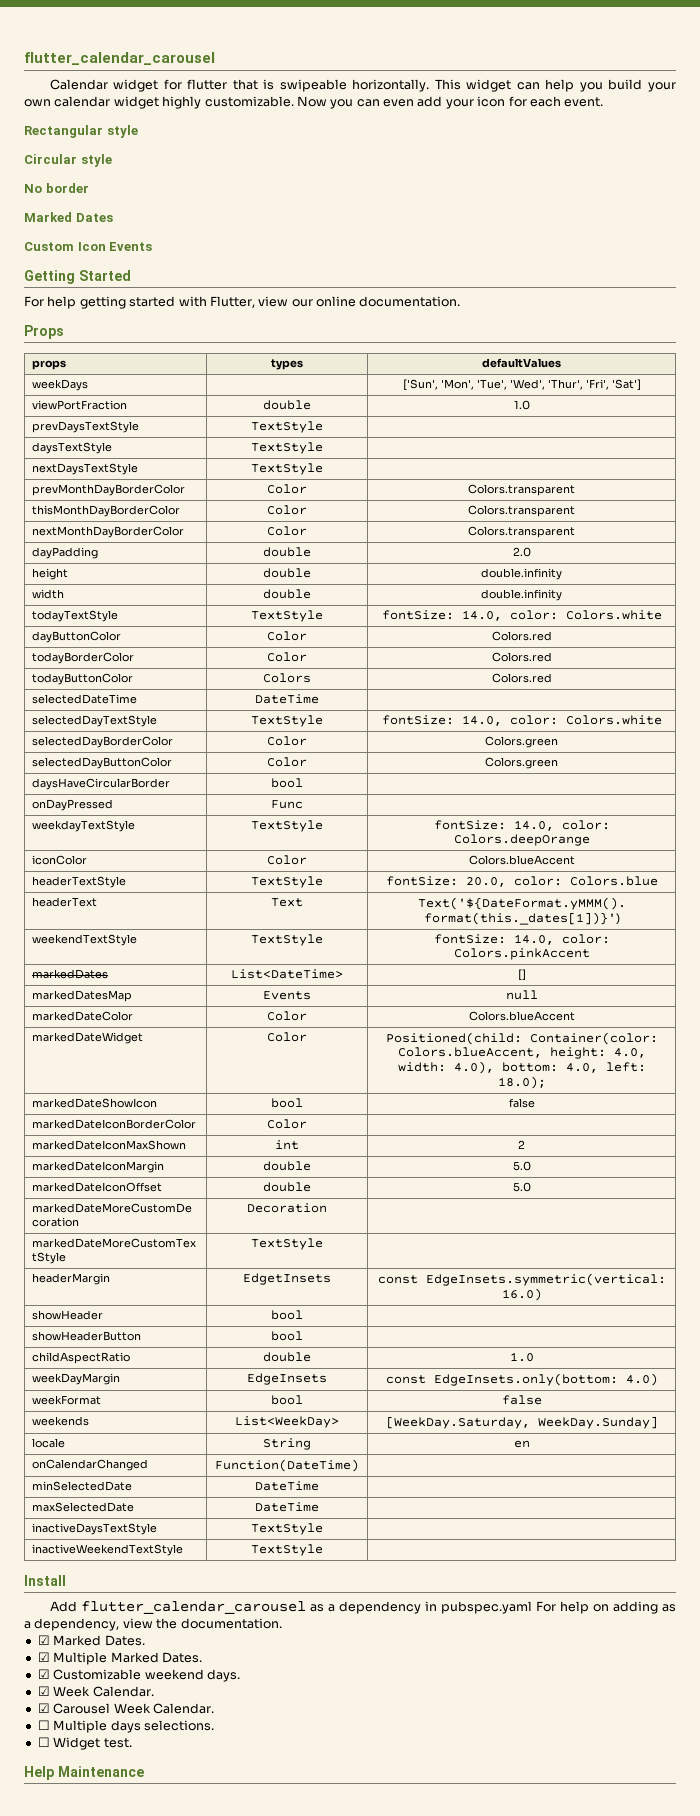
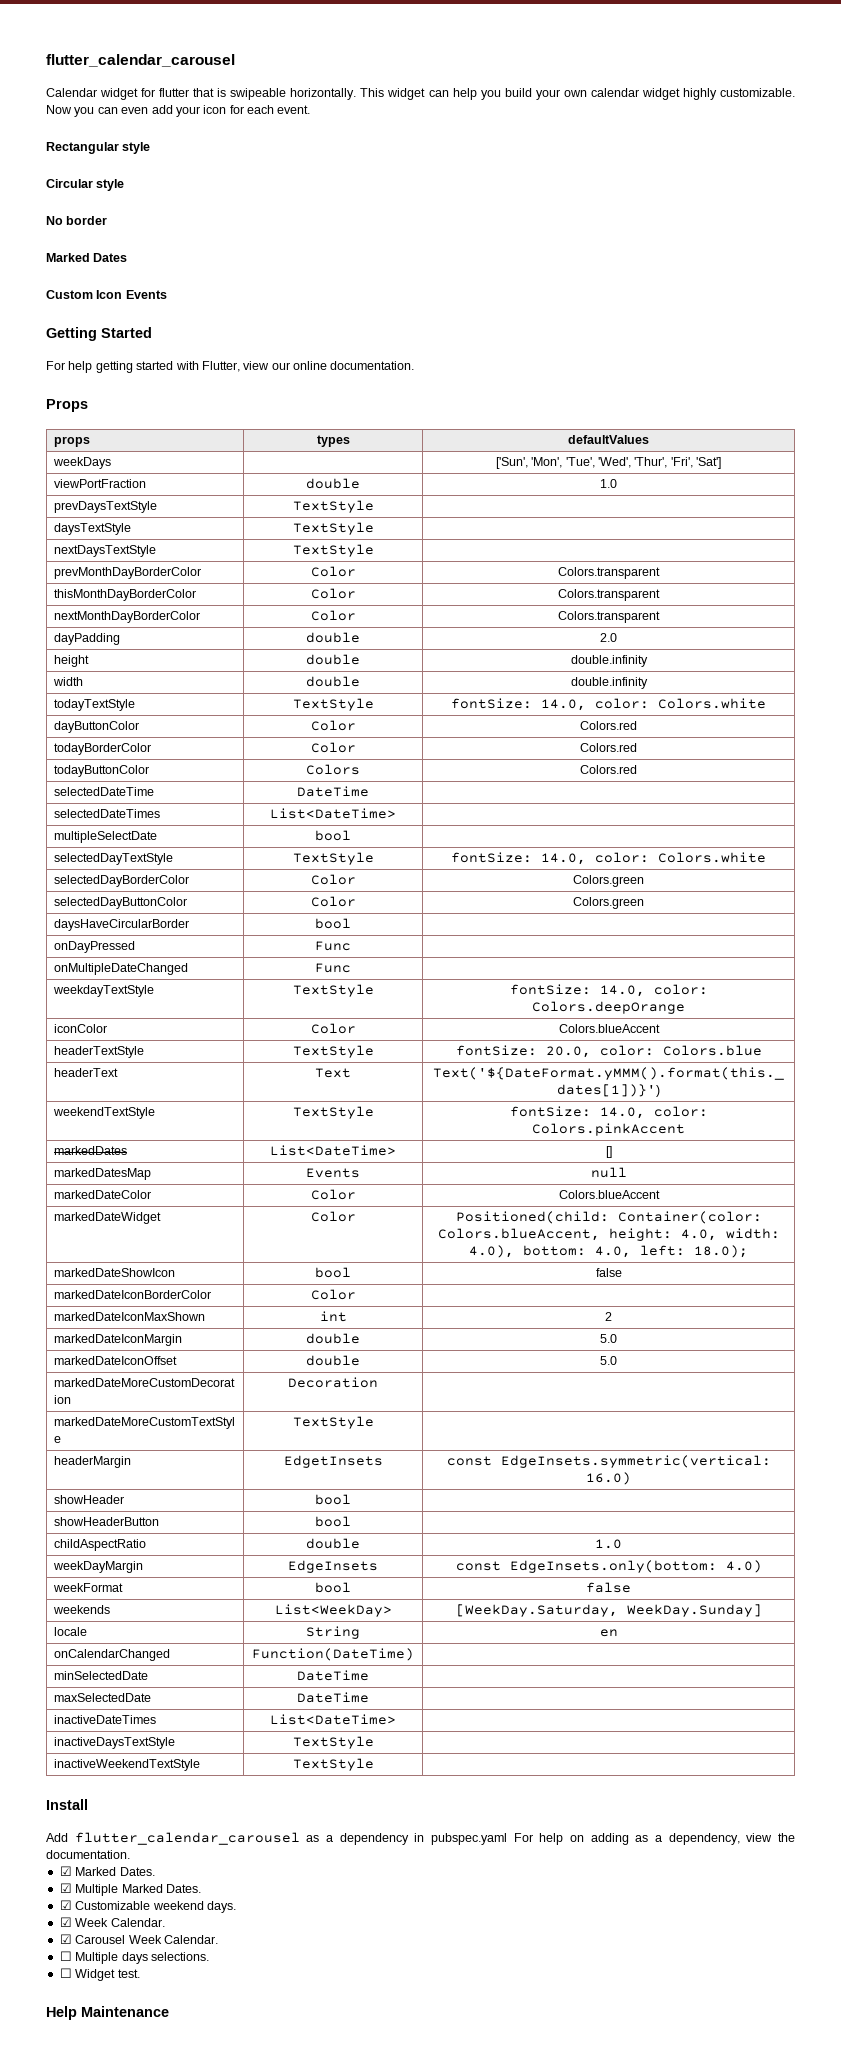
(319, 699) none -> [53,809,160,818] [270,808,396,819] [53,831,157,843] [315,830,351,841] // selectedDateTimes | List<DateTime> | // multipleSelectDate | bool |
(303, 804) none -> [53,963,188,975] [315,963,351,973] // onMultipleDateChanged | Func |
(319, 1507) none -> [53,1715,156,1724] [270,1714,396,1725] // inactiveDateTimes | List<DateTime> |

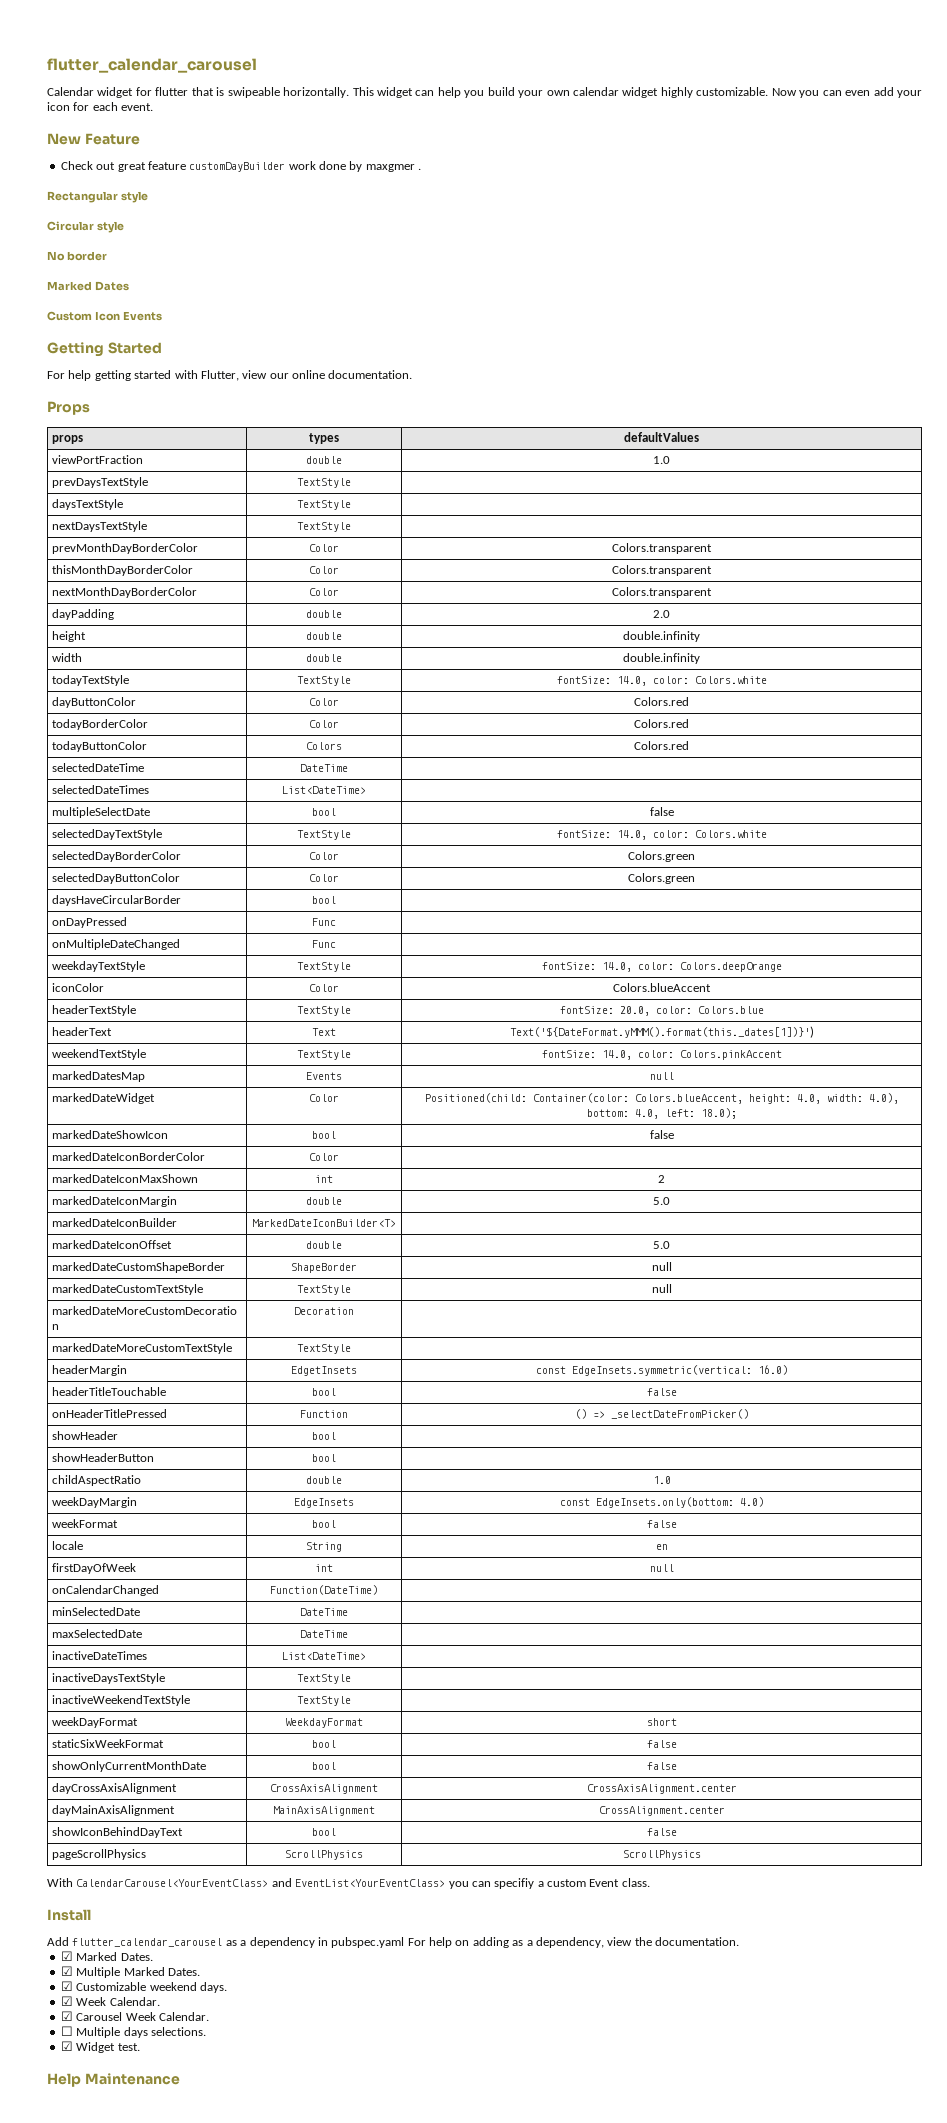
(311, 109) none -> [47,133,140,145] [60,161,422,172] // New Feature // Check out great feature customDayBuilder work done by maxgmer .
[52,457,111,469] [495,457,722,469] // weekDays | | ['Sun', 'Mon', 'Tue', 'Wed', 'Thur', 'Fri', 'Sat'] -> (699, 437) none
(351, 835) none -> [649,807,674,816] false
[53,1146,127,1155] [270,1145,396,1156] [605,1146,612,1158] // markedDates | List<DateTime> | [] -> (782, 1055) none
[53,1190,151,1199] [310,1189,356,1200] [558,1190,660,1199] // markedDateColor | Color | Colors.blueAccent -> (674, 1076) none
(617, 1338) none -> [52,1218,178,1227] [252,1219,396,1227] // markedDateIconBuilder | MarkedDateIconBuilder<T> |
(617, 1360) none -> [52,1262,226,1273] [291,1263,357,1273] [651,1262,672,1271] [52,1284,204,1295] [297,1285,351,1295] [651,1284,672,1293] // markedDateCustomShapeBorder | ShapeBorder | null // markedDateCustomTextStyle | TextStyle | null
(631, 1478) none -> [52,1387,167,1396] [312,1388,336,1396] [646,1388,677,1396] [52,1409,168,1418] [300,1410,348,1418] [574,1409,749,1419] // headerTitleTouchable | bool | false // onHeaderTitlePressed | Function | () => _selectDateFromPicker()
[52,1605,110,1614] [274,1604,392,1617] [455,1604,762,1617] // weekends | List<WeekDay> | [WeekDay.Saturday, WeekDay.Sunday] -> (677, 1524) none
(618, 1633) none -> [52,1563,137,1574] [315,1564,333,1572] [649,1564,674,1572] // firstDayOfWeek | int | null
(374, 1764) none -> [52,1717,139,1728] [285,1718,363,1728] [646,1718,677,1726] [52,1739,165,1748] [312,1740,336,1748] [646,1740,677,1748] [52,1761,207,1772] [312,1762,336,1770] [646,1762,677,1770] [52,1783,178,1794] [270,1784,378,1794] [586,1784,737,1794] [52,1805,176,1816] [273,1806,375,1816] [598,1806,725,1816] [52,1827,184,1838] [312,1828,336,1836] [646,1828,677,1836] [52,1849,147,1860] [285,1850,363,1860] [622,1850,701,1860] [47,1878,650,1889] // weekDayFormat | WeekdayFormat | short // staticSixWeekFormat | bool | false // showOnlyCurrentMonthDate | bool | false // dayCrossAxisAlignment | CrossAxisAlignment | CrossAxisAlignment.center // dayMainAxisAlignment | MainAxisAlignment | CrossAlignment.center // showIconBehindDayText | bool | false // pageScrollPhysics | ScrollPhysics | ScrollPhysics // With CalendarCarousel<YourEventClass> and EventList<YourEventClass> you can specifiy a custom Event class.
[59,1968,72,1978] ☐ -> [60,2041,73,2051] ☑

